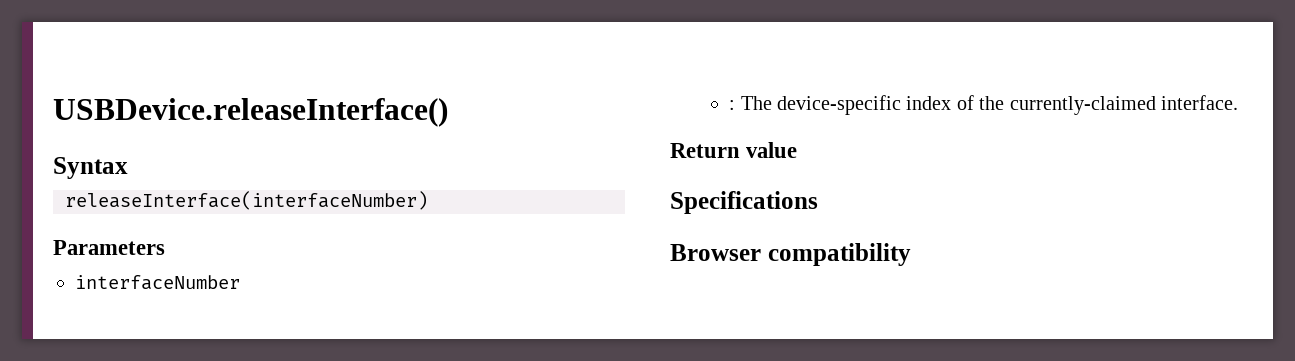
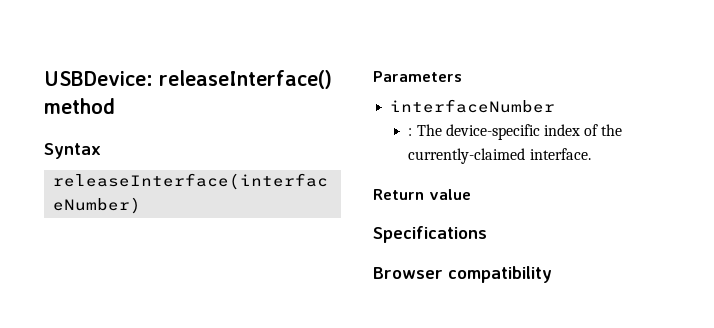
[53,98,448,127] USBDevice.releaseInterface() -> [44,70,332,89] [44,98,115,114] USBDevice: releaseInterface() method

